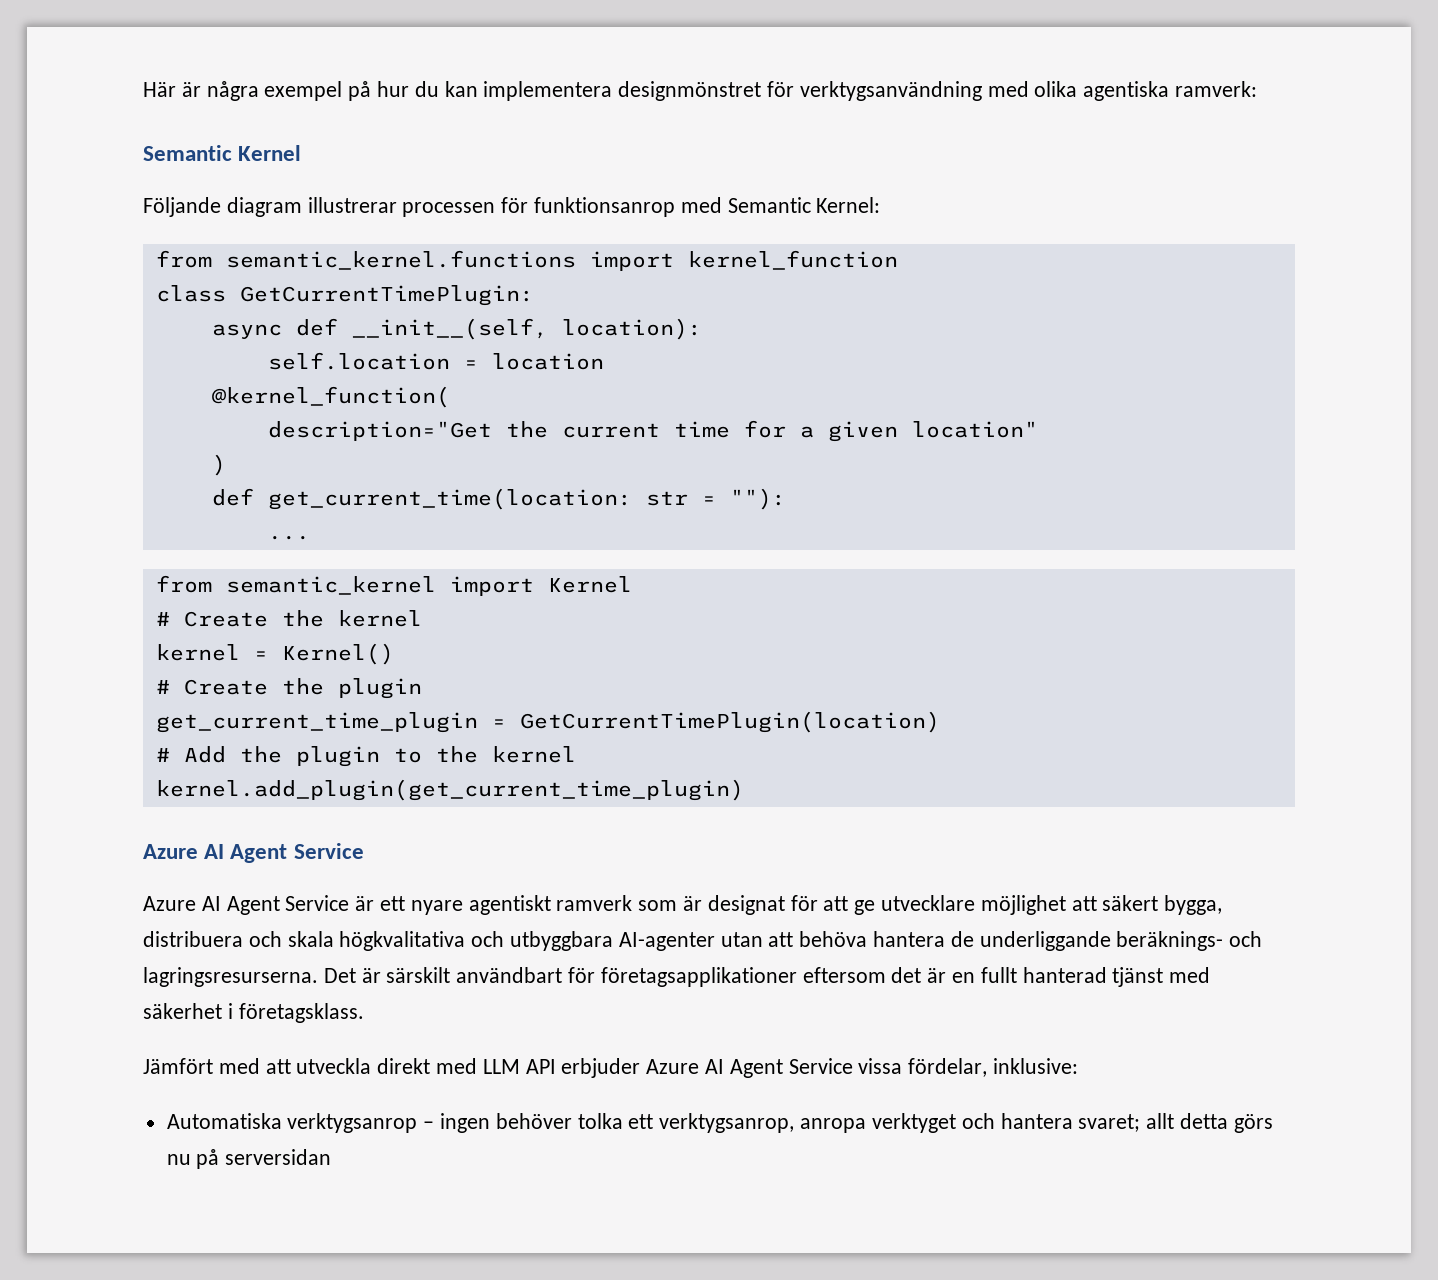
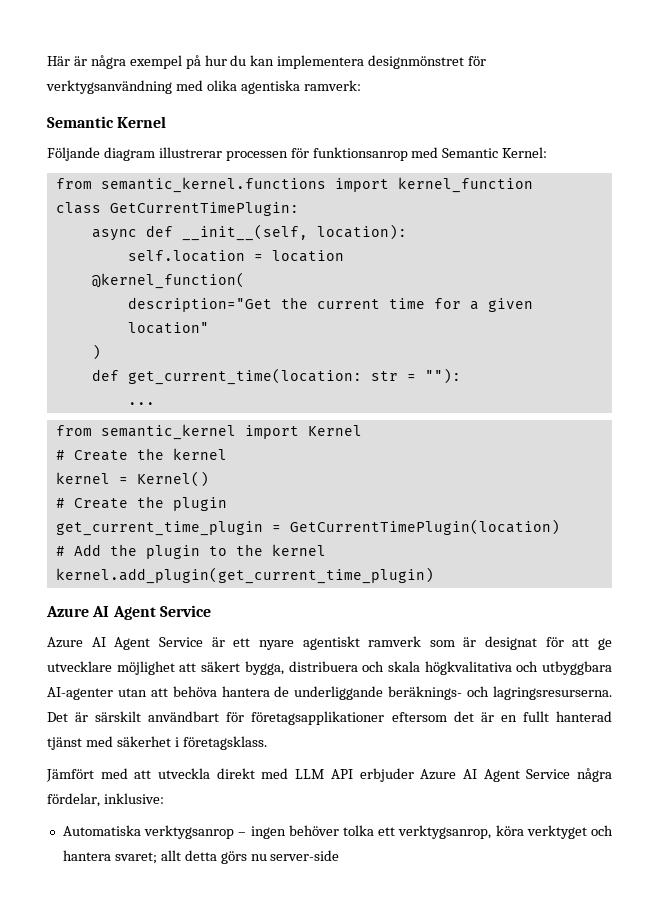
[858,1058,903,1074] vissa -> [576,768,612,782] några
[800,1118,867,1133] anropa -> [495,825,524,836] köra
[196,1149,332,1169] på serversidan -> [270,850,340,861] server-side

